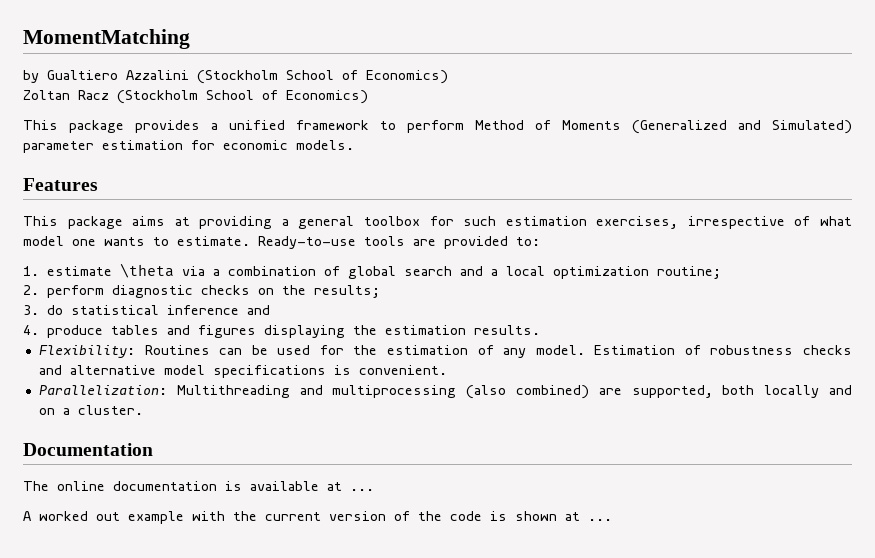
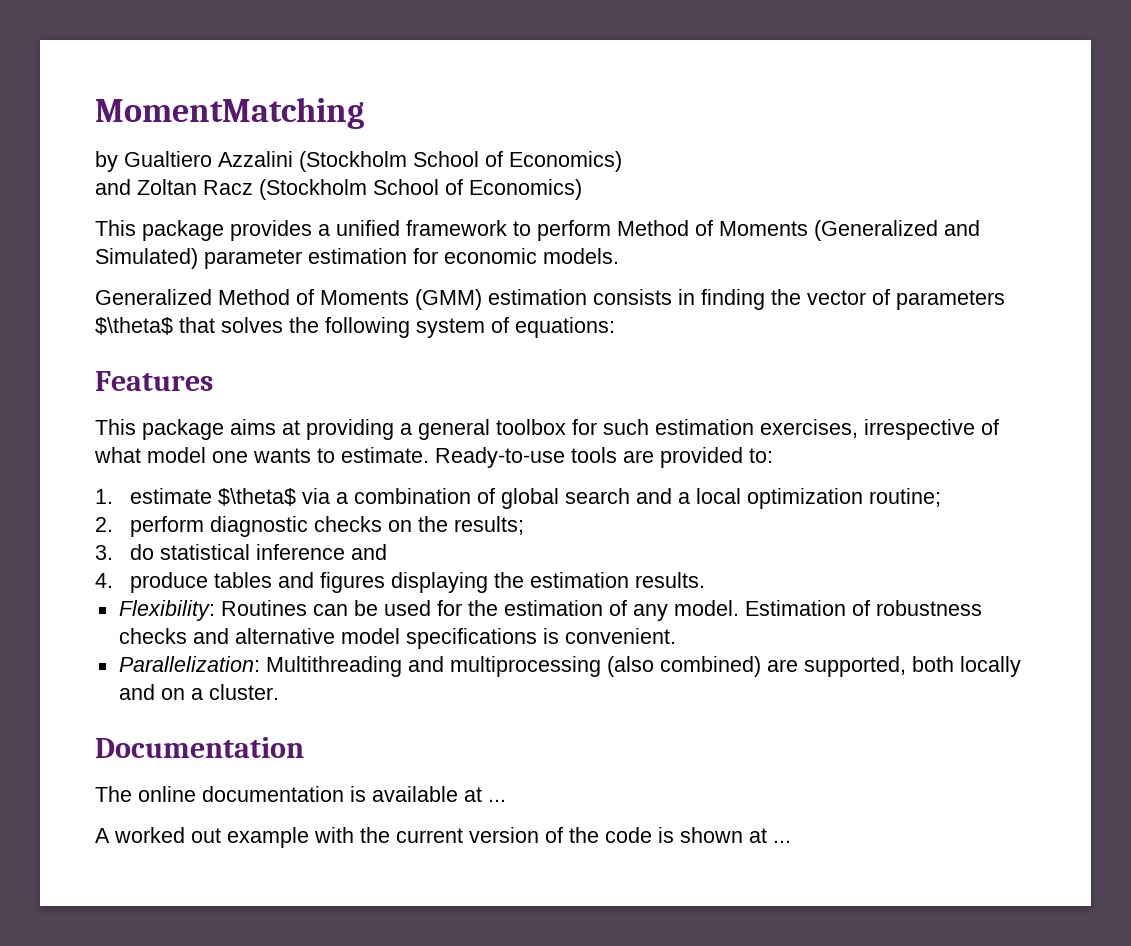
(448, 77) none -> [95,179,131,195] and
(354, 145) none -> [95,289,1005,310] [95,317,615,338] // Generalized Method of Moments (GMM) estimation consists in finding the vector of parameters $\theta$ that solves the following system of equations:
[119,263,174,278] \theta -> [218,488,297,506] $\theta$

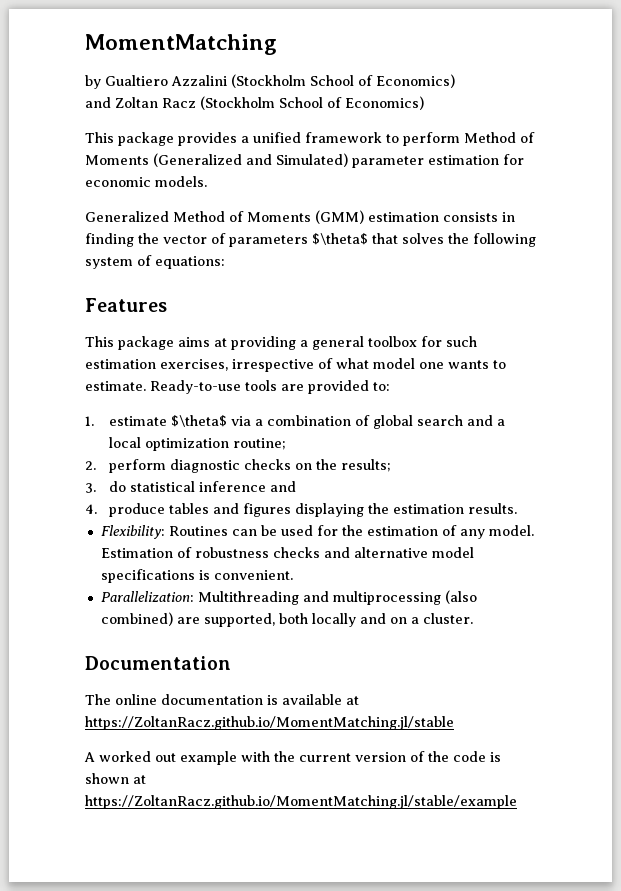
[488,799,506,802] ... -> [85,716,454,730] https://ZoltanRacz.github.io/MomentMatching.jl/stable
[773,840,791,843] ... -> [85,795,517,809] https://ZoltanRacz.github.io/MomentMatching.jl/stable/example

